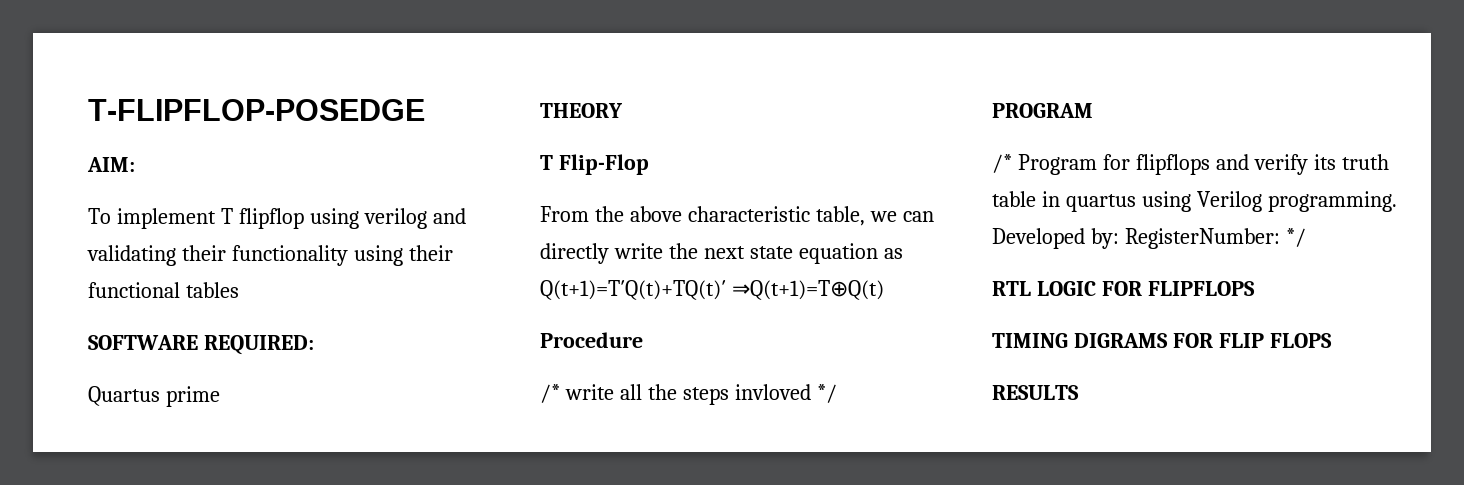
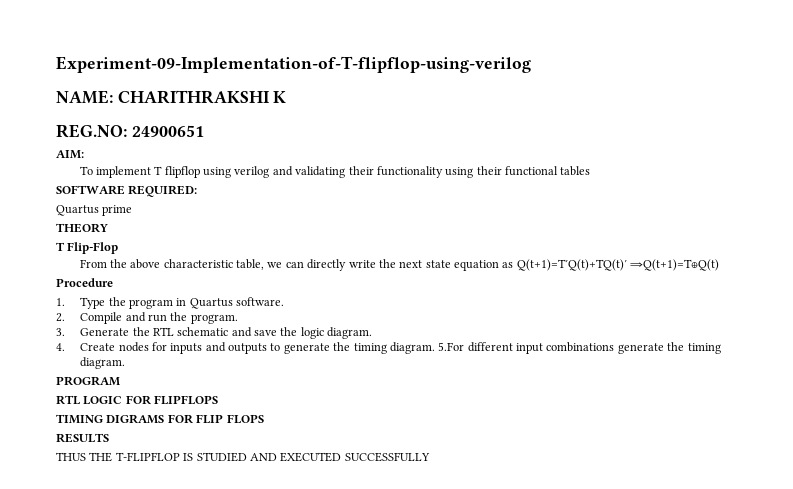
[88,99,425,121] T-FLIPFLOP-POSEDGE -> [56,56,531,73] [56,90,287,104] [56,124,204,138] Experiment-09-Implementation-of-T-flipflop-using-verilog // NAME: CHARITHRAKSHI K // REG.NO: 24900651
[540,384,837,405] [992,103,1093,118] [992,154,1389,175] [992,191,1397,212] [992,228,1306,249] /* write all the steps invloved */ // PROGRAM // /* Program for flipflops and verify its truth table in quartus using Verilog programming. Developed by: RegisterNumber: */ -> [56,297,285,309] [56,312,238,324] [56,327,373,339] [56,342,721,354] [80,357,126,369] [56,376,120,386] 1. Type the program in Quartus software. // 2. Compile and run the program. // 3. Generate the RTL schematic and save the logic diagram. // 4. Create nodes for inputs and outputs to generate the timing diagram. 5.For different input combinations generate the timing diagram. // PROGRAM
(1079, 392) none -> [56,452,430,462] // THUS THE T-FLIPFLOP IS STUDIED AND EXECUTED SUCCESSFULLY

